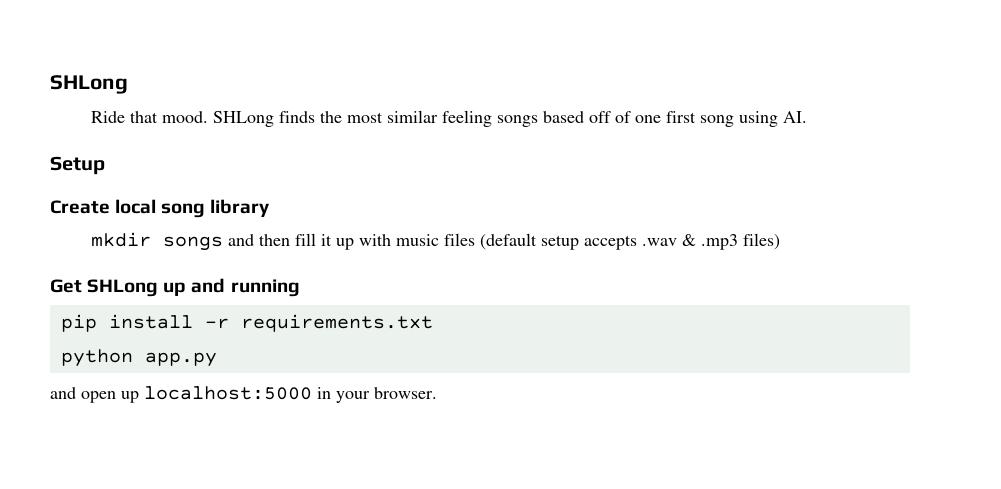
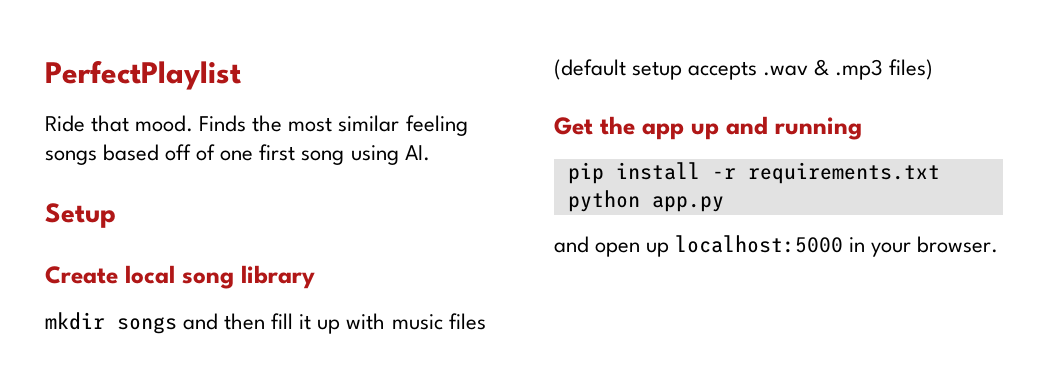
[50,75,128,94] SHLong -> [45,60,241,90] PerfectPlaylist
[212,111,315,127] SHLong finds -> [199,115,247,132] Finds
[87,279,159,297] SHLong -> [600,116,684,140] the app

